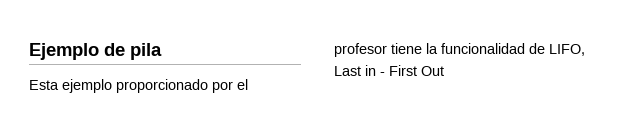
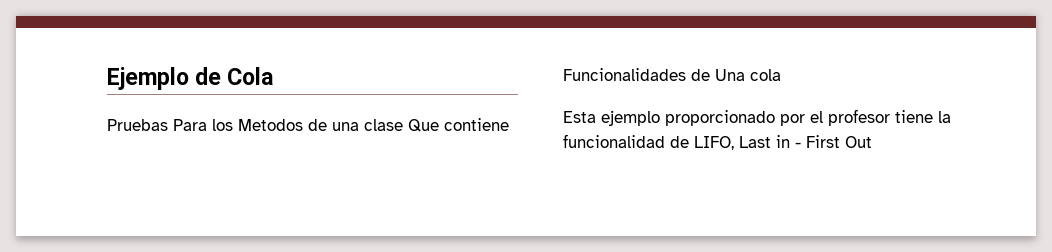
[130,43,162,60] pila -> [227,67,274,85] [107,118,509,132] [563,68,781,81] Cola // Pruebas Para los Metodos de una clase Que contiene Funcionalidades de Una cola

